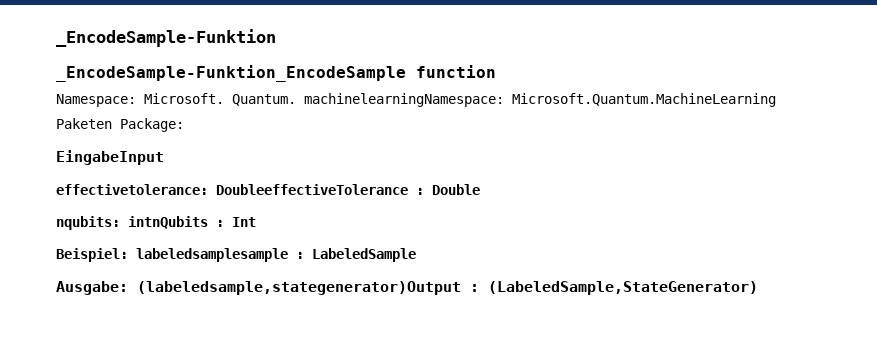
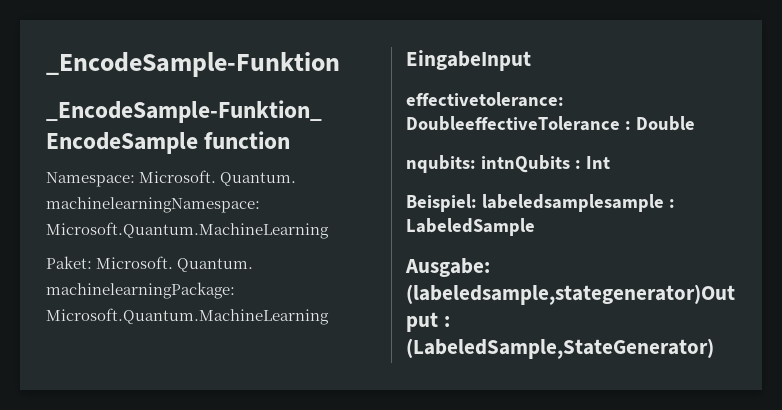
[56,118,184,132] Paketen Package: -> [46,256,254,272] [46,282,235,299] [46,308,329,325] Paket: Microsoft. Quantum. machinelearningPackage: Microsoft.Quantum.MachineLearning

